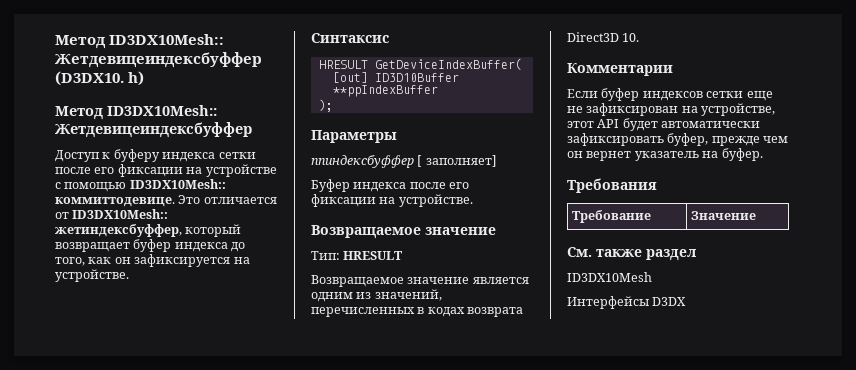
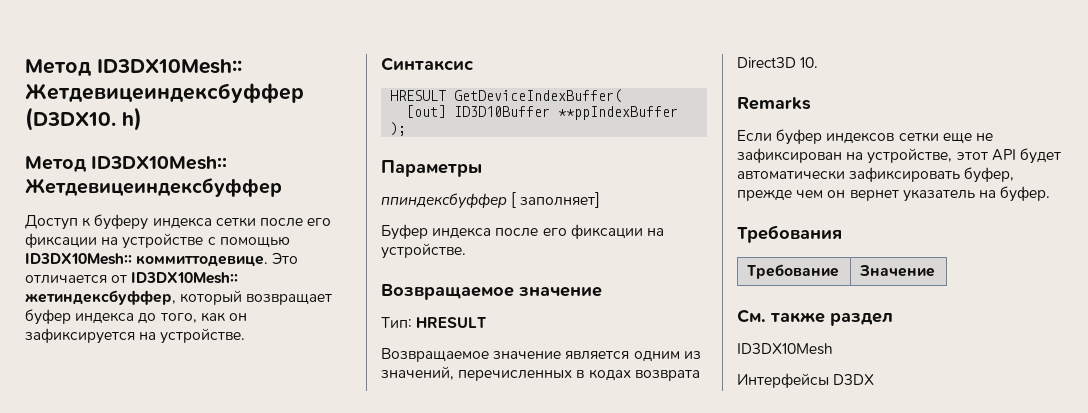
[567,63,673,76] Комментарии -> [737,97,811,110] Remarks

